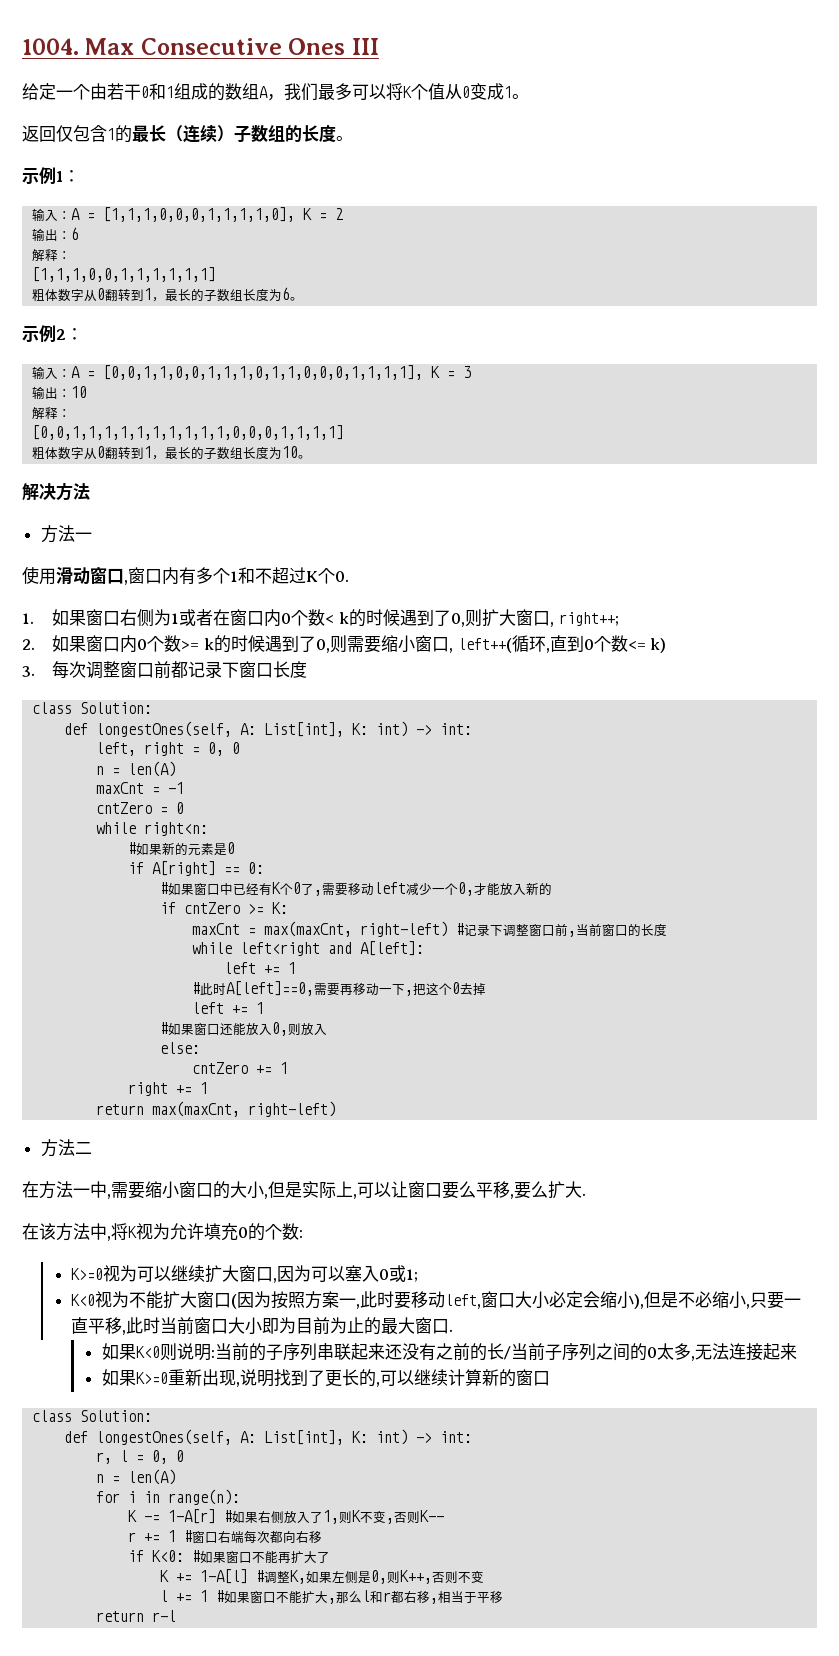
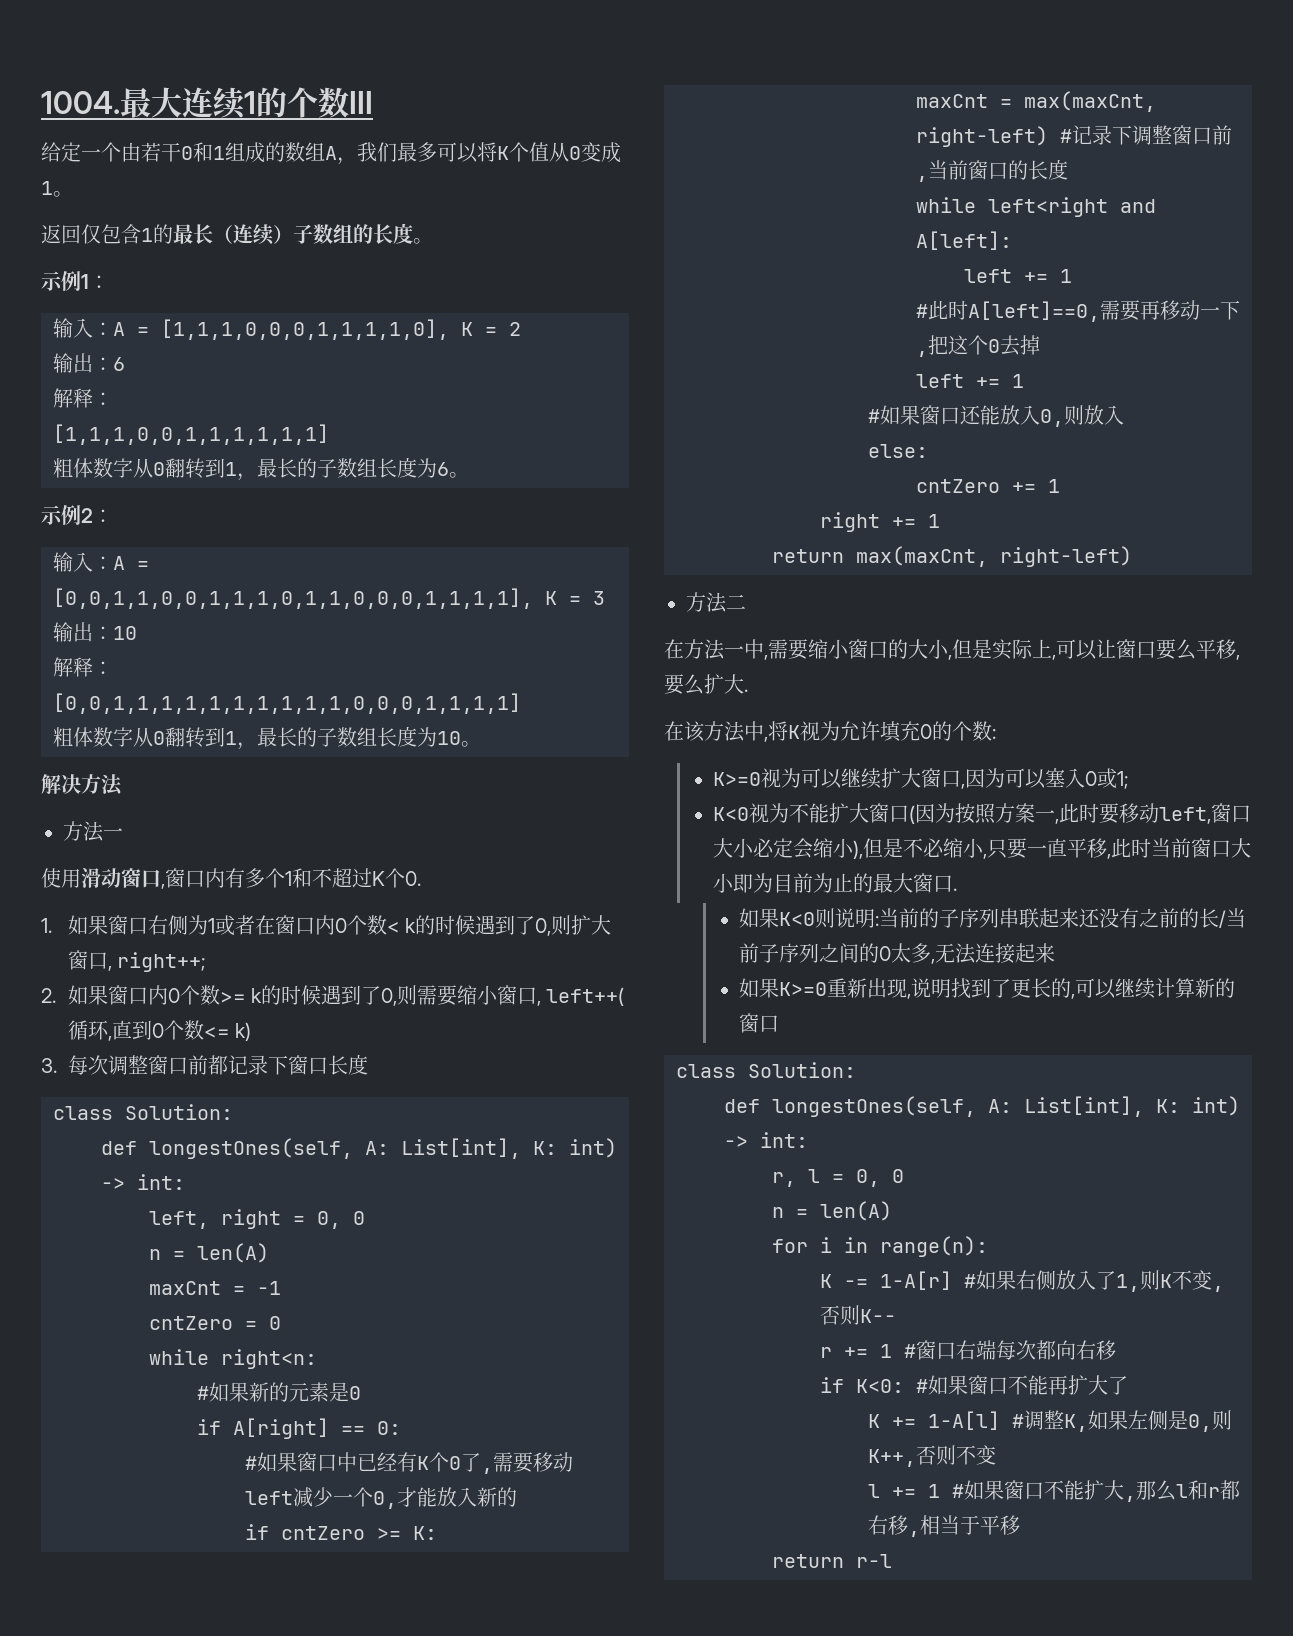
[85,38,346,55] Max Consecutive Ones -> [120,87,349,119] 最大连续1的个数

